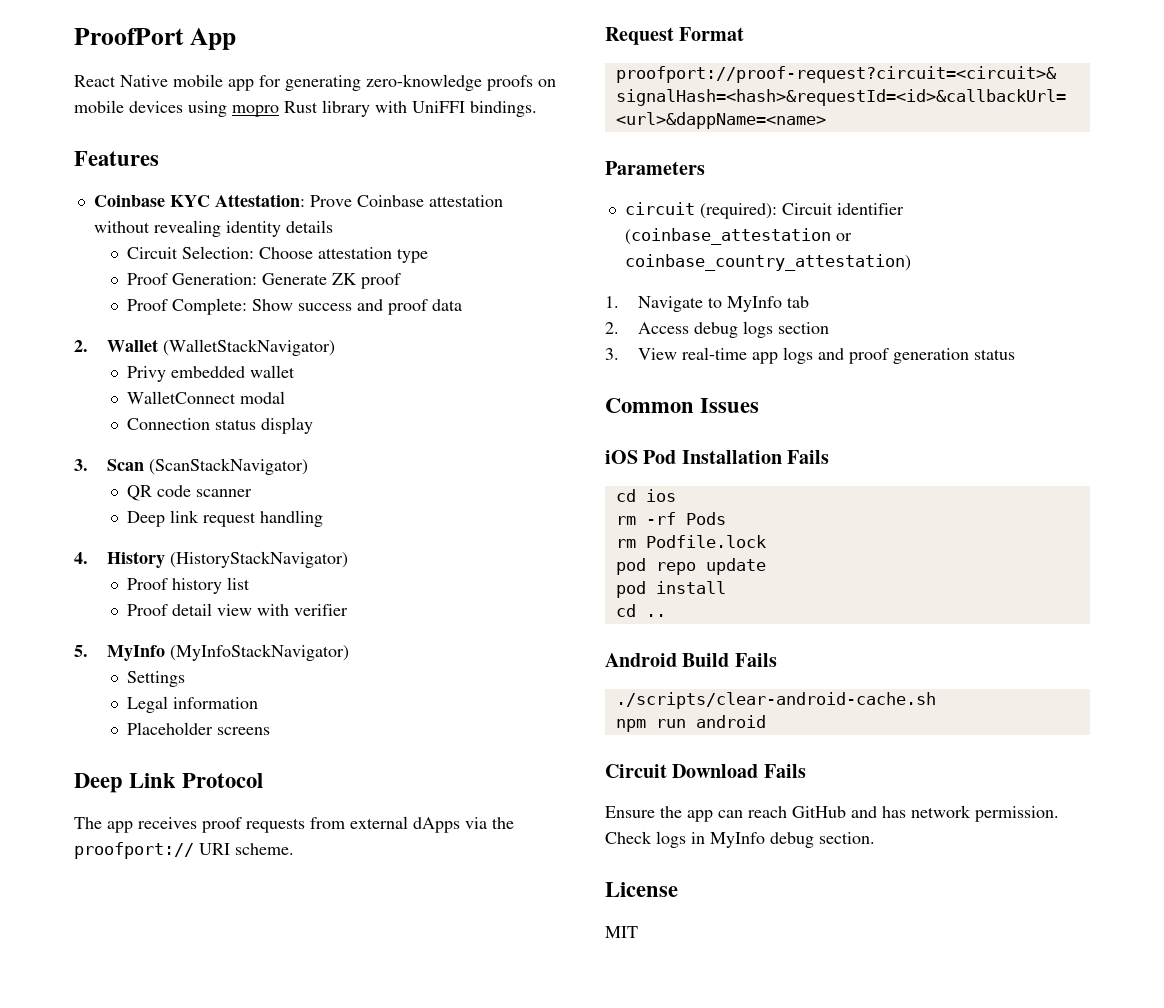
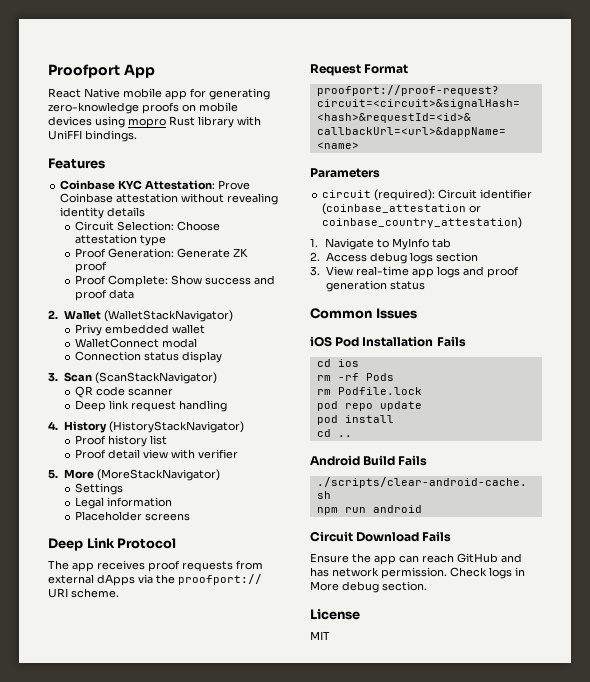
[74,28,184,45] ProofPort -> [48,64,120,78] Proofport
[107,644,350,661] MyInfo (MyInfoStackNavigator) -> [63,469,220,481] More (MoreStackNavigator)
[710,832,765,848] MyInfo -> [310,581,339,591] More

